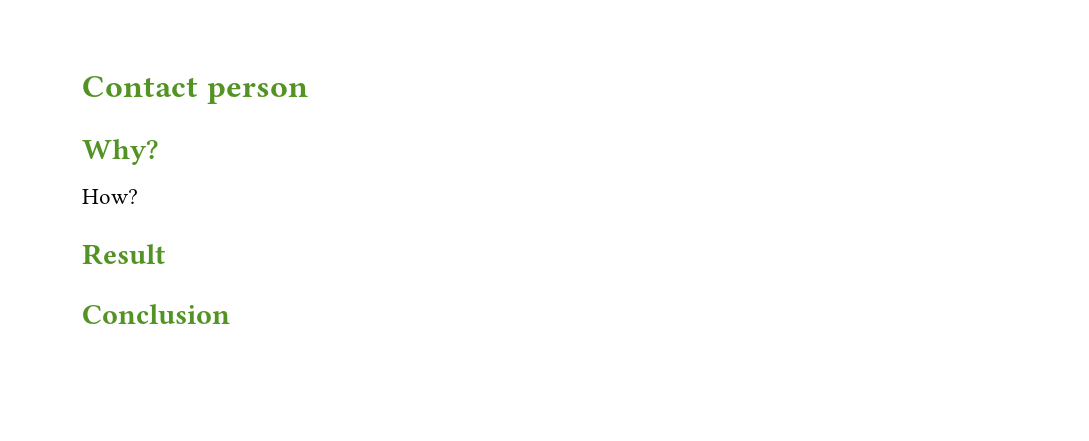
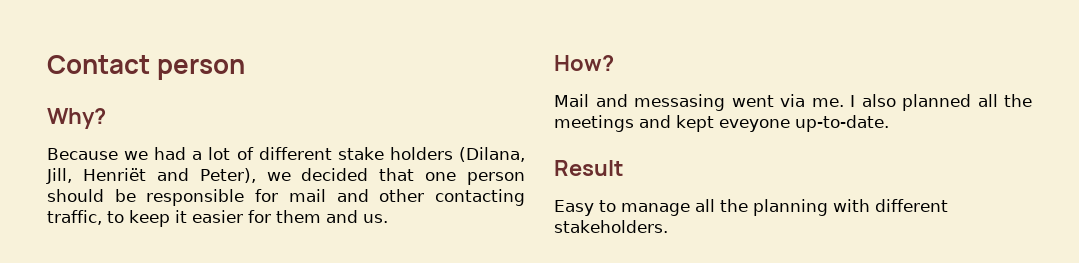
[82,189,138,204] [82,244,165,265] [82,304,230,324] How? // Result // Conclusion -> [47,147,525,162] [46,168,525,185] [47,189,525,206] [47,210,388,227] [554,55,614,71] [554,94,1032,111] [554,115,889,132] [554,160,624,176] [554,199,948,216] [554,220,668,233] Because we had a lot of different stake holders (Dilana, Jill, Henriët and Peter), we decided that one person should be responsible for mail and other contacting traffic, to keep it easier for them and us. // How? // Mail and messasing went via me. I also planned all the meetings and kept eveyone up-to-date. // Result // Easy to manage all the planning with different stakeholders.

